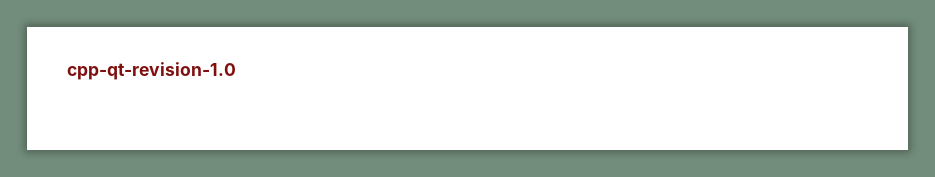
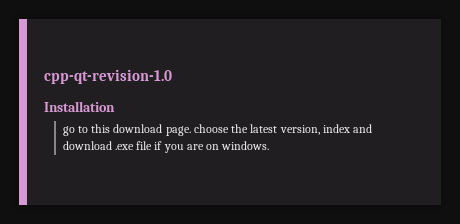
(236, 71) none -> [44,101,115,112] [62,124,373,136] [62,141,270,153] // Installation // go to this download page. choose the latest version, index and download .exe file if you are on windows.

